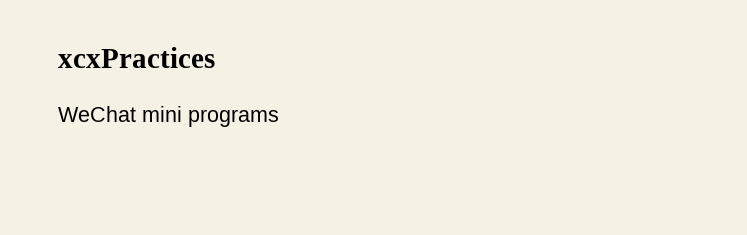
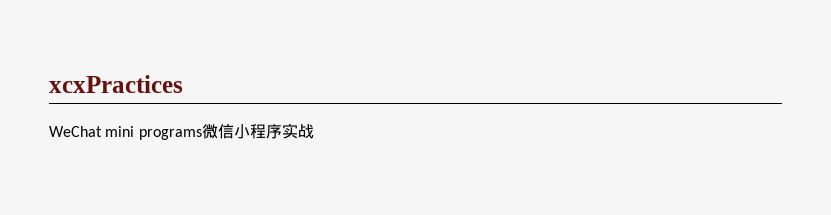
(279, 118) none -> [201,123,314,139] 微信小程序实战

